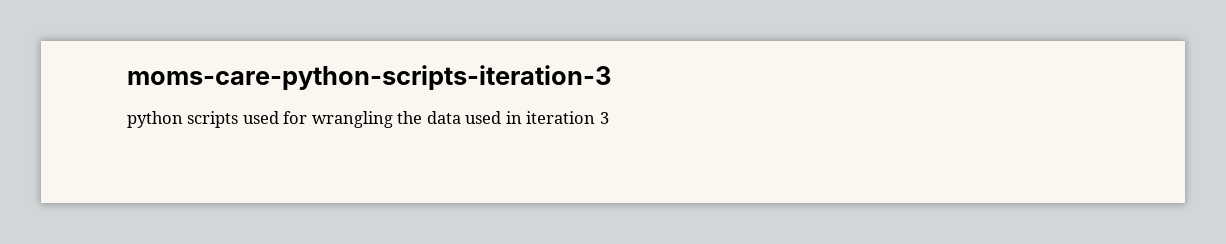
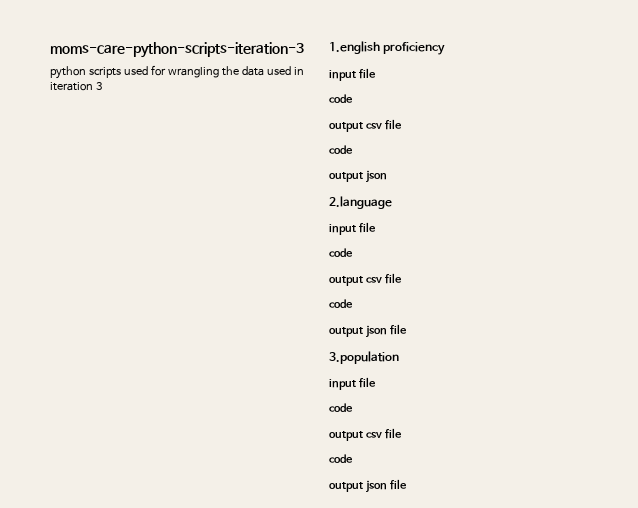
(609, 118) none -> [329,41,446,55] [329,68,376,81] [329,94,353,103] [329,119,402,132] [329,145,353,154] [329,170,387,183] [329,196,392,209] [329,222,376,235] [329,248,353,257] [329,273,402,286] [329,299,353,308] [329,324,407,338] [329,351,399,364] [329,377,376,390] [329,403,353,412] [329,428,402,441] [329,454,353,463] [329,479,407,493] // 1.english proficiency // input file // code // output csv file // code // output json // 2.language // input file // code // output csv file // code // output json file // 3.population // input file // code // output csv file // code // output json file

